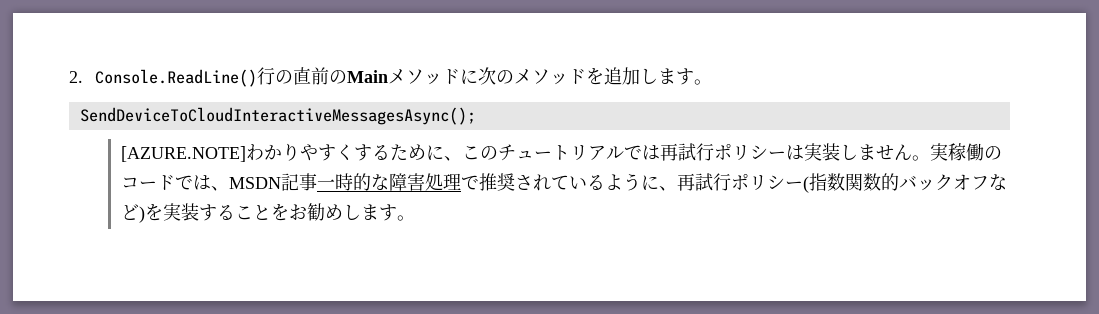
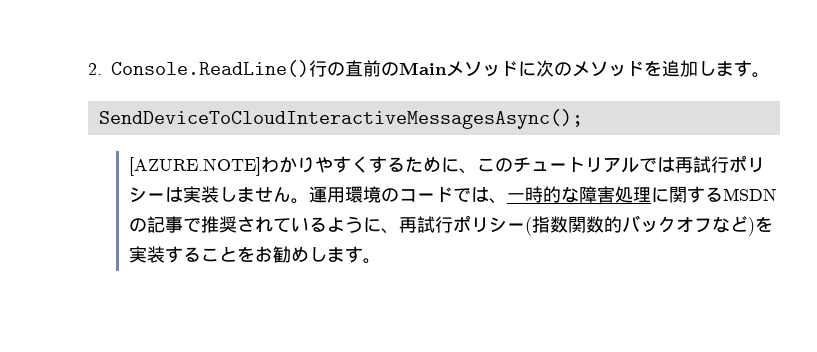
[929,143,984,161] 実稼働 -> [308,186,381,203] 運用環境
[228,173,317,191] MSDN記事 -> (507, 201) none
(461, 181) none -> [650,186,777,203] [128,216,183,233] に関するMSDNの記事

